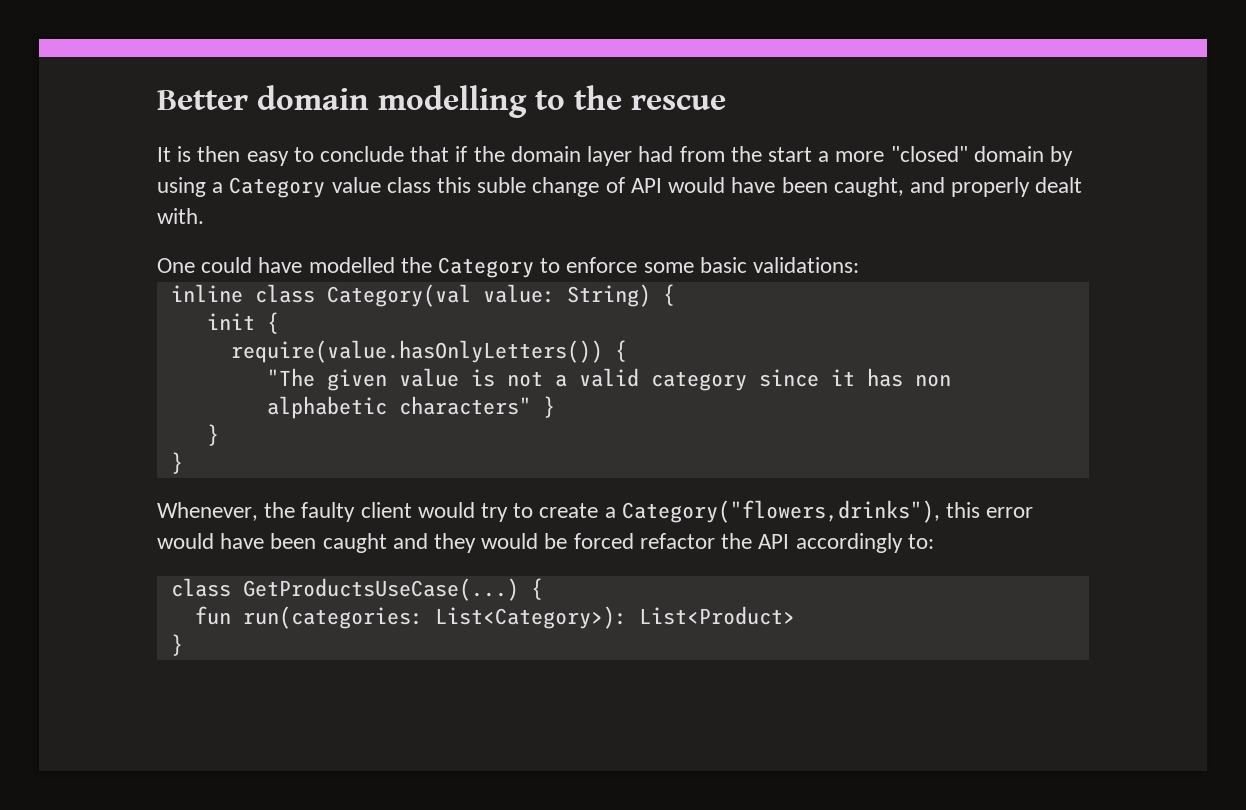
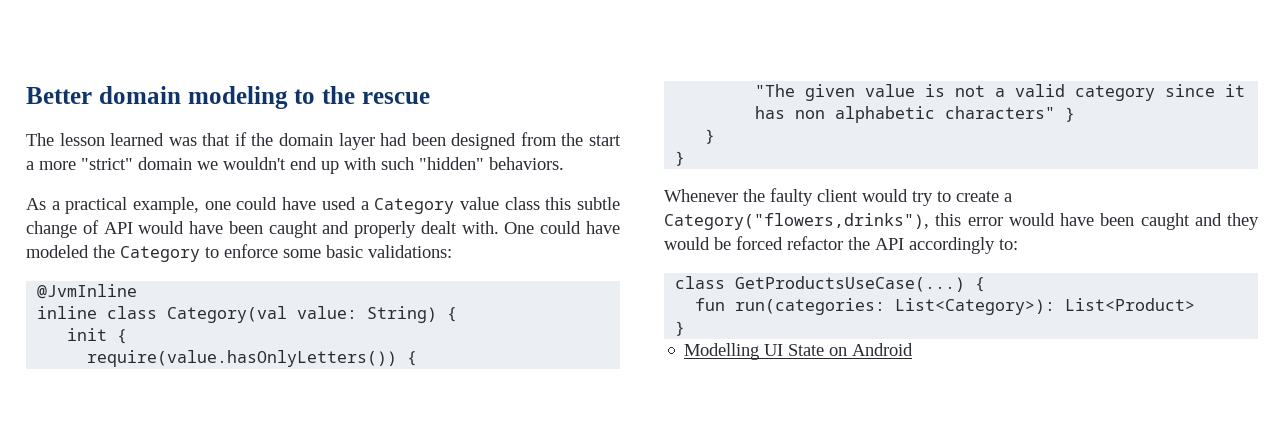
[378,85,527,118] modelling -> [187,86,288,109] modeling
[157,146,405,166] It is then easy to conclude -> [26,133,197,146] The lesson learned was
(674, 154) none -> [411,133,517,150] been designed
[890,146,1073,166] [157,177,206,197] "closed" domain by using -> [81,157,564,174] [26,197,356,214] "strict" domain we wouldn't end up with such "hidden" behaviors. // As a practical example, one could have used
[477,177,527,193] suble -> [577,197,620,210] subtle
[833,177,904,197] caught, -> [268,221,318,238] caught
(204, 216) // -> (499, 227) none
[308,257,395,273] modelled -> [26,245,89,258] modeled
(860, 265) none -> [37,284,138,299] // @JvmInline
[157,502,258,521] Whenever, -> [664,189,738,202] Whenever
(183, 645) none -> [684,343,914,360] // Modelling UI State on Android

